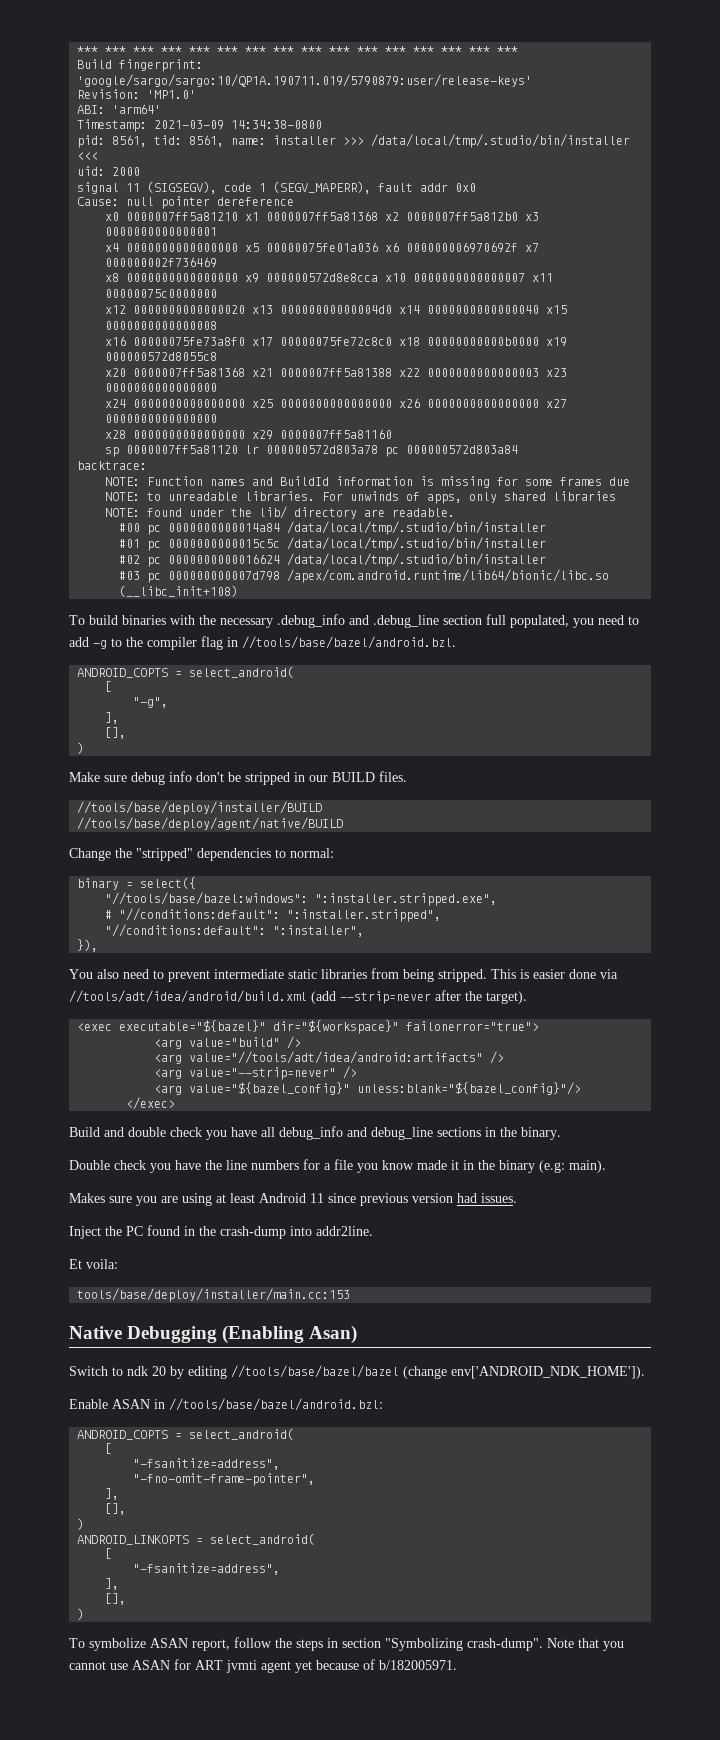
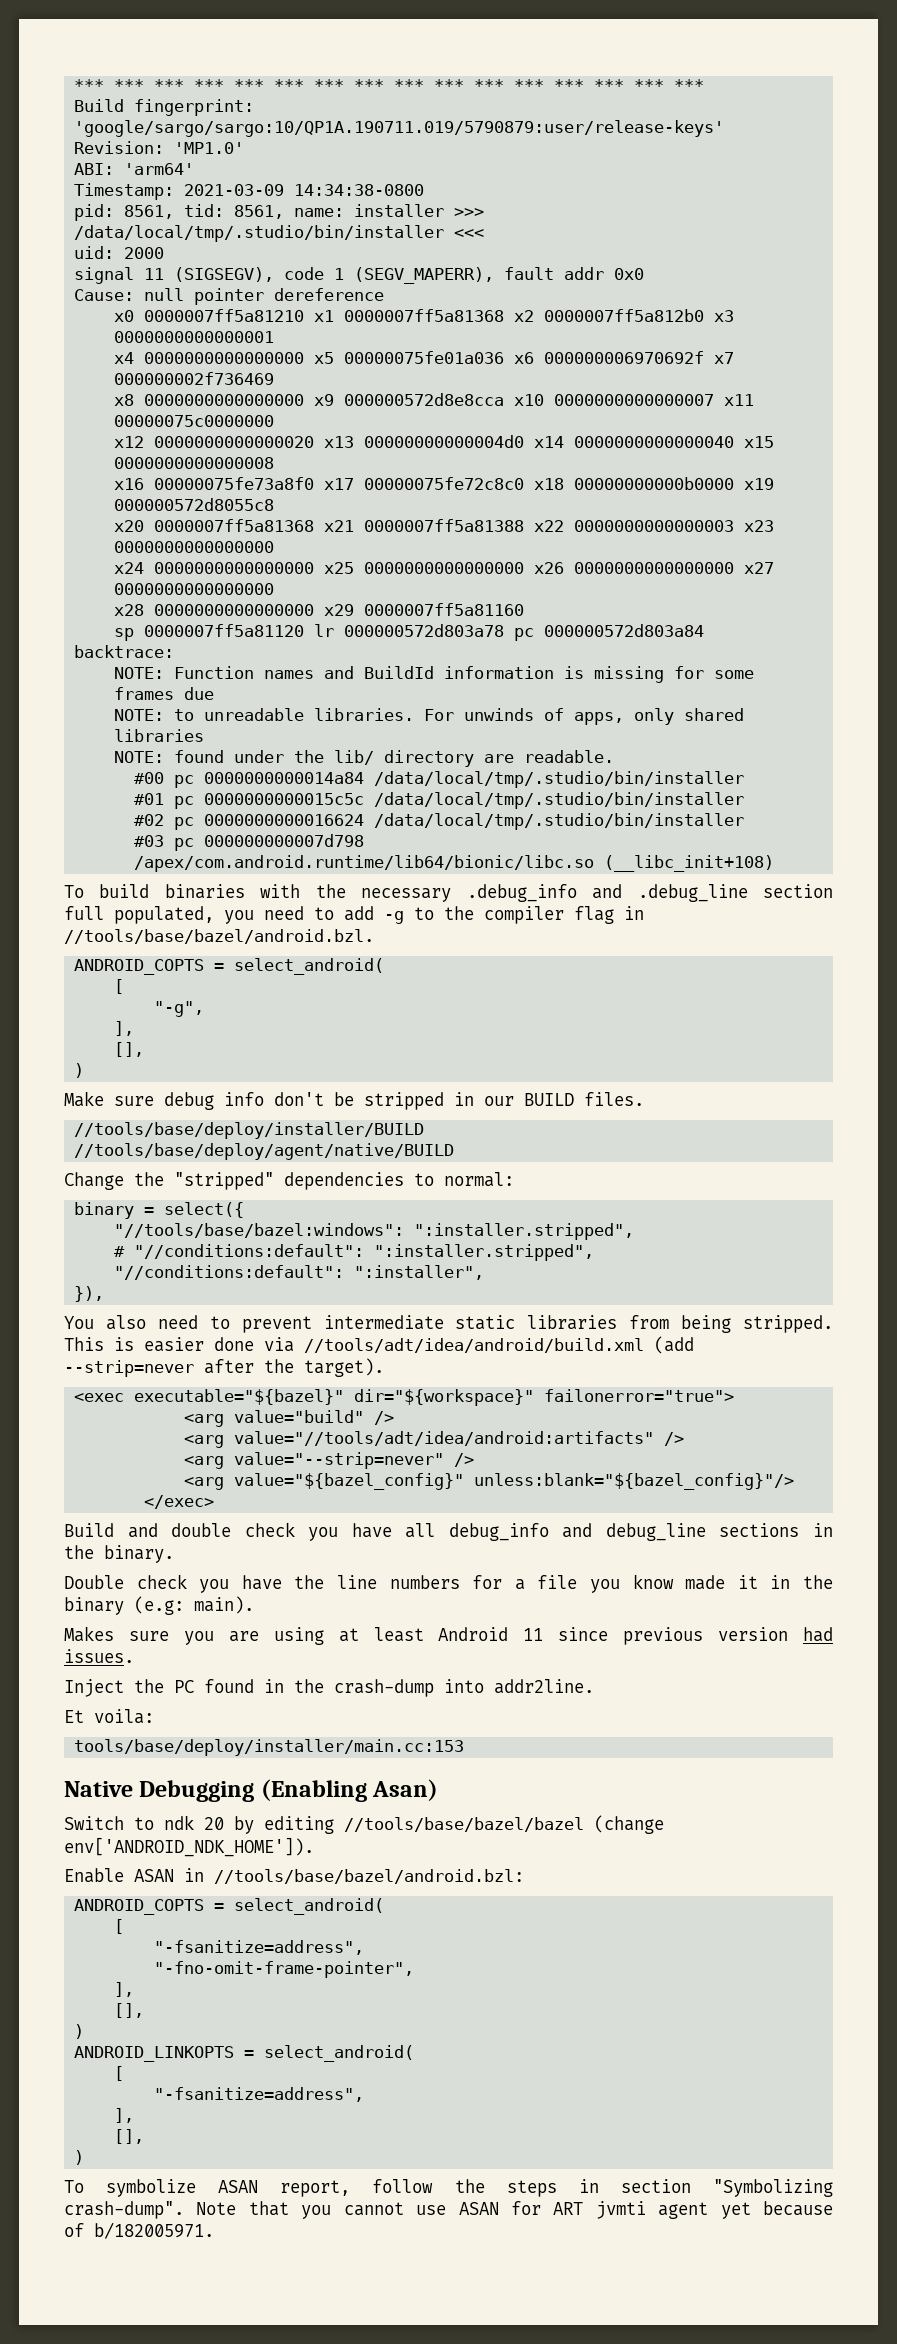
[315,893,498,906] ":installer.stripped.exe", -> [414,1223,635,1240] ":installer.stripped",

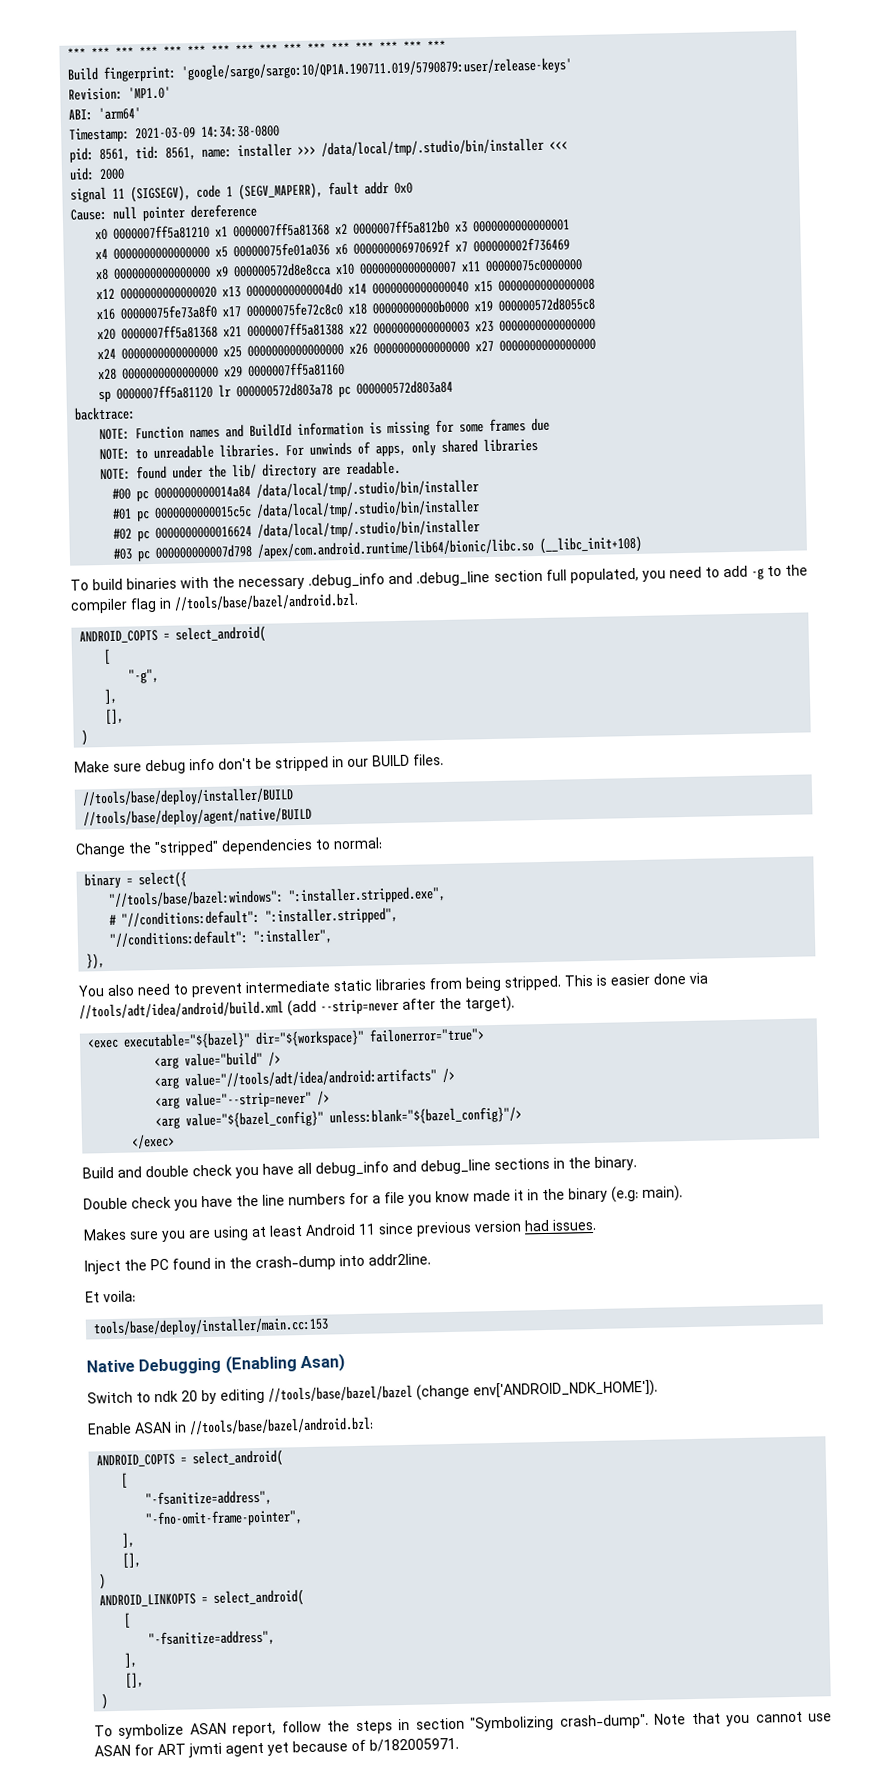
[414,1223,635,1240] ":installer.stripped", -> [288,885,447,905] ":installer.stripped.exe",

